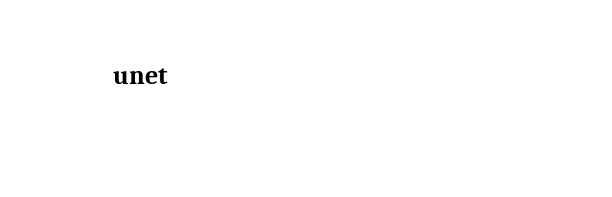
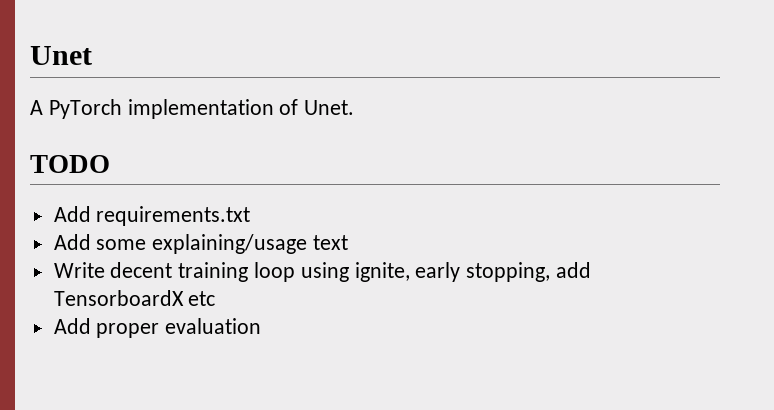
[113,68,168,84] unet -> [30,46,92,65] [30,99,355,119] [30,155,110,173] [53,206,251,226] [53,234,349,254] [53,262,592,282] [53,290,216,306] [53,318,262,338] Unet // A PyTorch implementation of Unet. // TODO // Add requirements.txt // Add some explaining/usage text // Write decent training loop using ignite, early stopping, add TensorboardX etc // Add proper evaluation

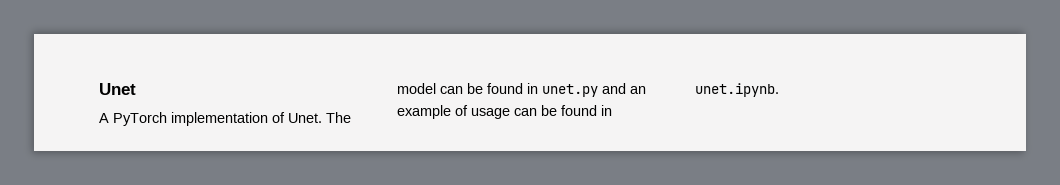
[30,155,110,173] [53,206,251,226] [53,234,349,254] [53,262,592,282] [53,290,216,306] [53,318,262,338] // TODO // Add requirements.txt // Add some explaining/usage text // Write decent training loop using ignite, early stopping, add TensorboardX etc // Add proper evaluation -> [326,112,351,123] [397,83,646,97] [397,105,612,119] [695,83,779,97] The model can be found in unet.py and an example of usage can be found in unet.ipynb.

